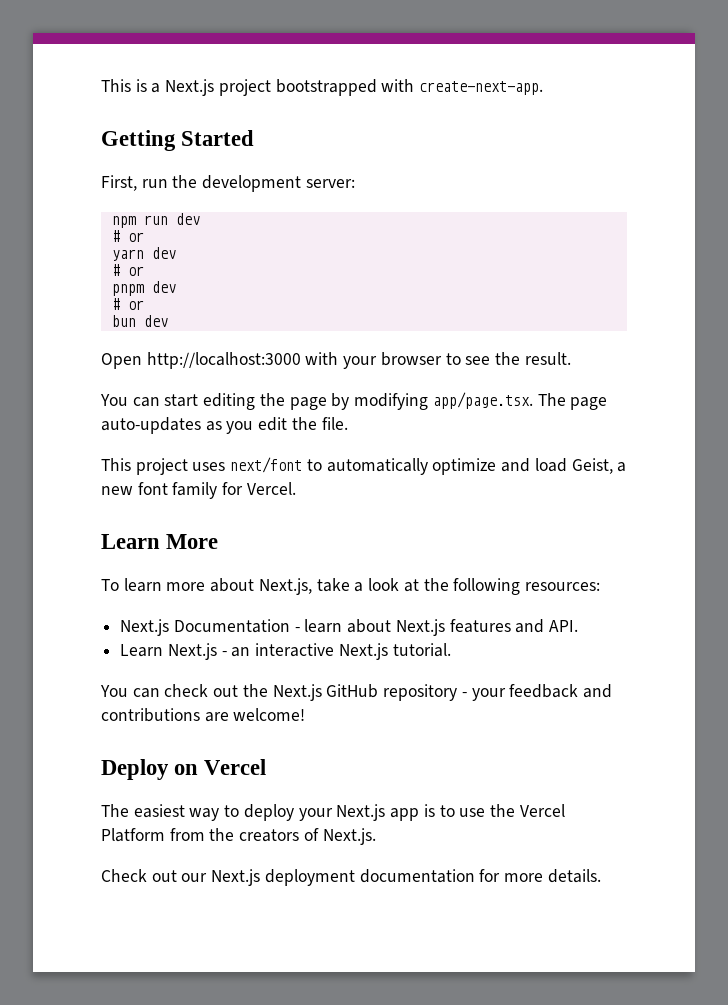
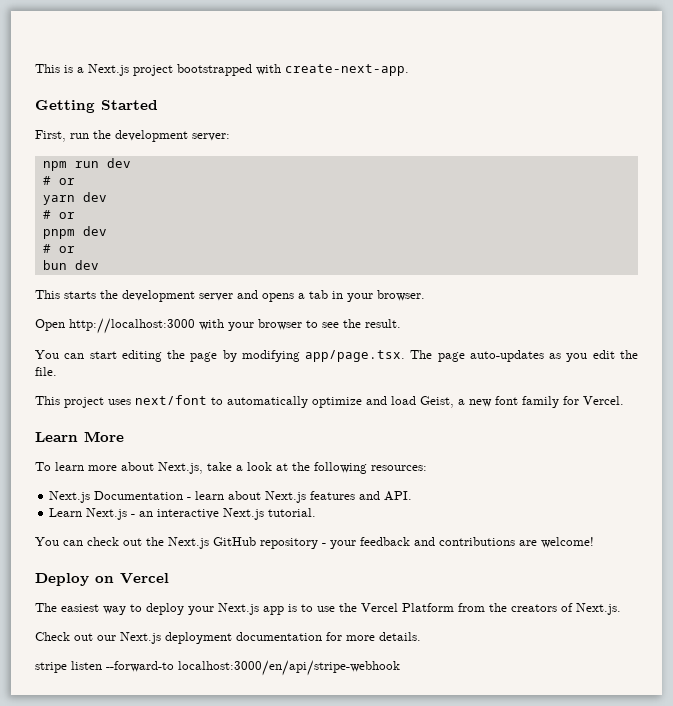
(168, 321) none -> [35,290,425,302] // This starts the development server and opens a tab in your browser.
(601, 876) none -> [35,660,400,676] // stripe listen --forward-to localhost:3000/en/api/stripe-webhook

